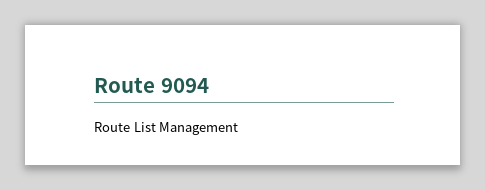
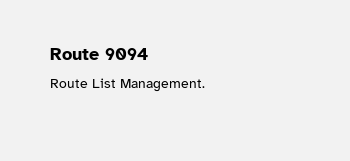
[159,122,239,135] Management -> [120,79,205,92] Management.

